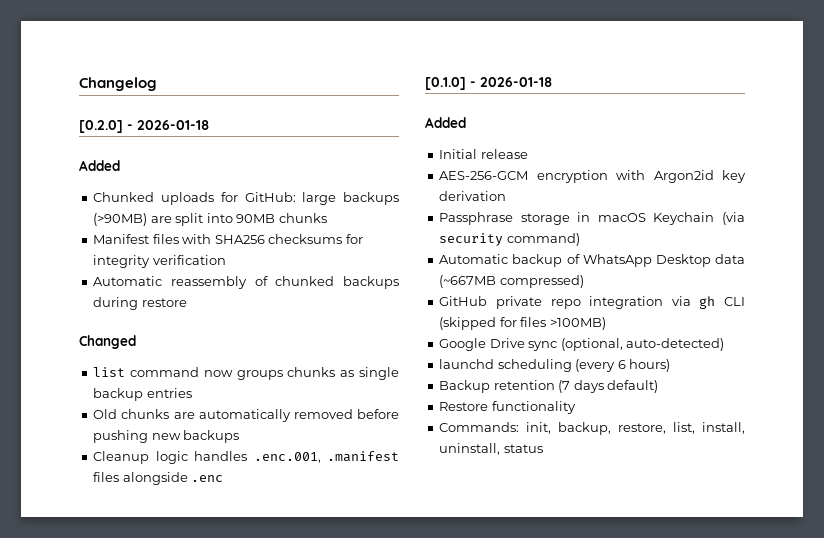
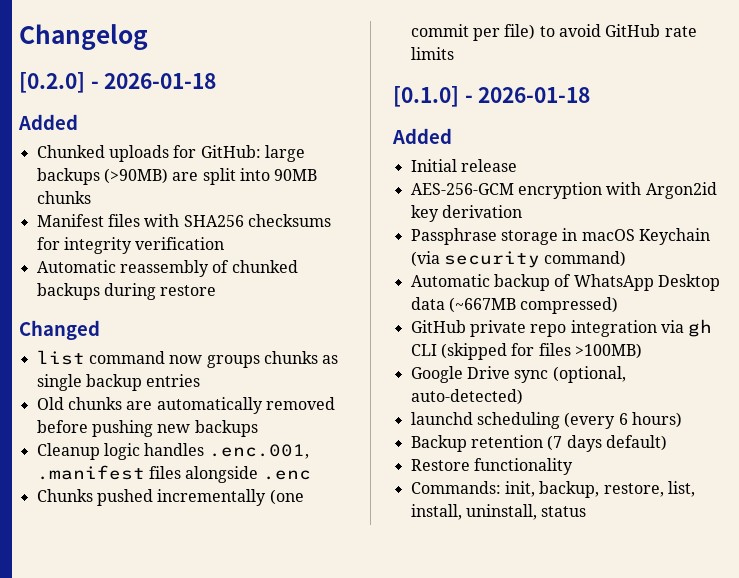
(224, 478) none -> [36,489,304,506] [410,24,697,41] [410,47,454,60] // Chunks pushed incrementally (one commit per file) to avoid GitHub rate limits

